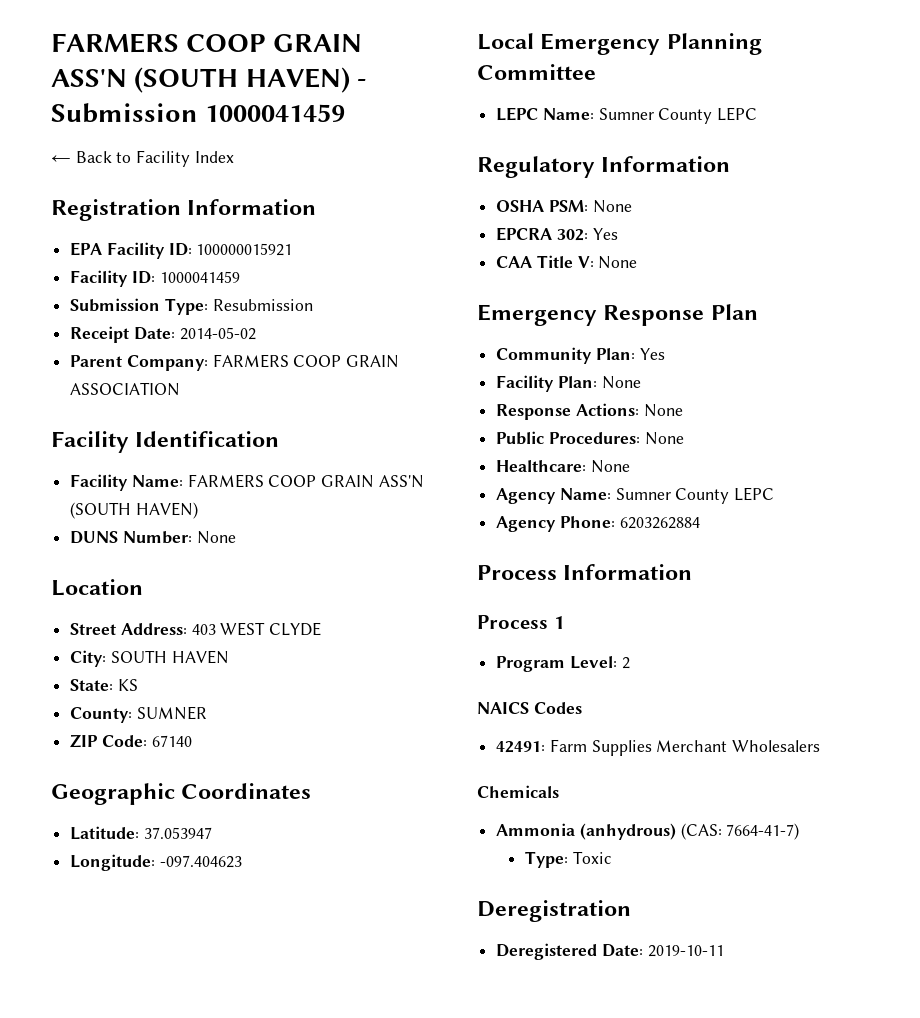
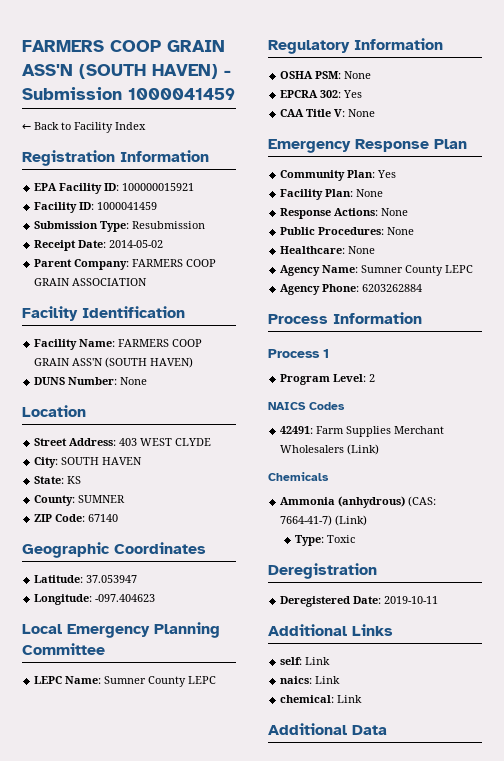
(821, 746) none -> [347,444,380,455] (Link)
(800, 831) none -> [335,515,368,526] (Link)
(724, 951) none -> [268,624,393,636] [280,657,331,665] [280,676,341,684] [280,695,363,703] [268,723,387,735] // Additional Links // self: Link // naics: Link // chemical: Link // Additional Data

